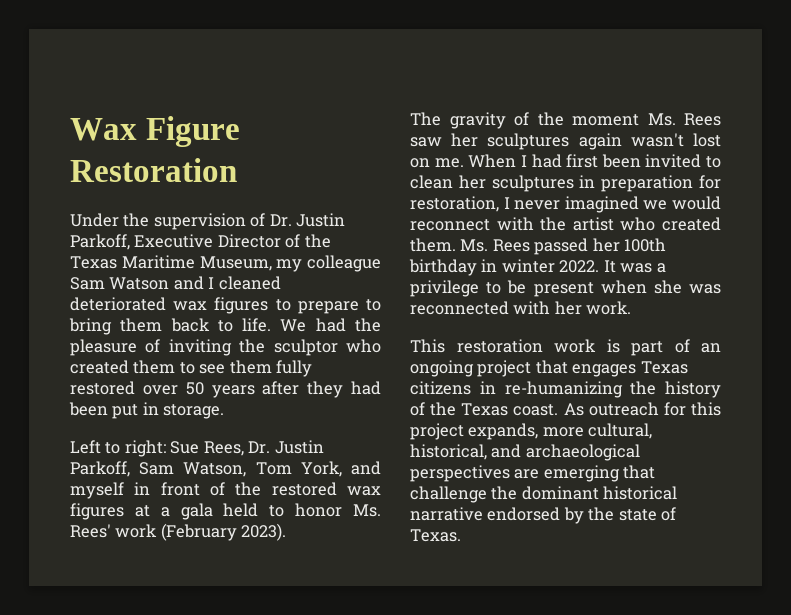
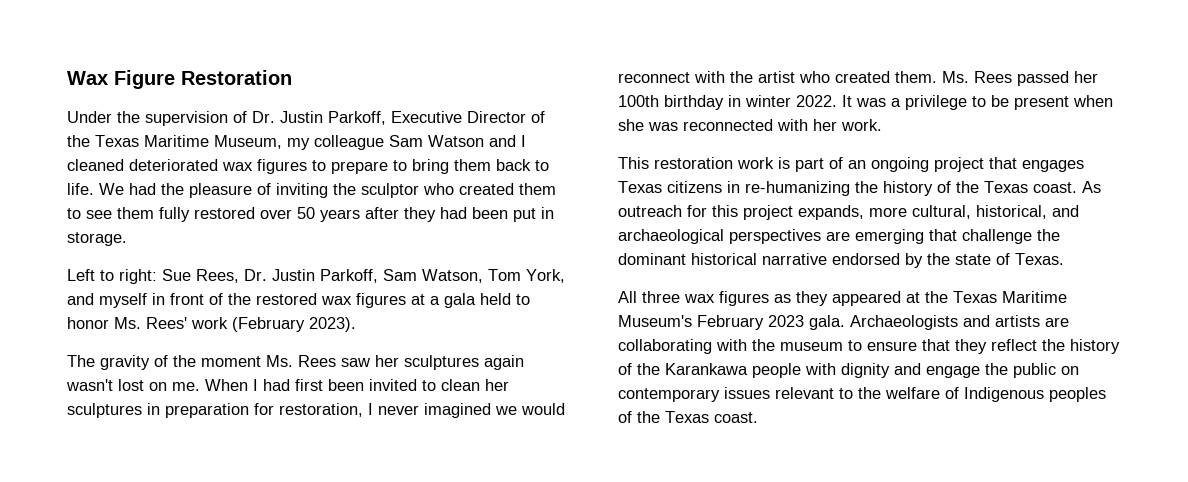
(461, 535) none -> [618,291,1067,306] [618,315,1069,330] [618,339,1120,354] [618,363,1079,378] [618,387,1106,402] [618,411,758,423] // All three wax figures as they appeared at the Texas Maritime Museum's February 2023 gala. Archaeologists and artists are collaborating with the museum to ensure that they reflect the history of the Karankawa people with dignity and engage the public on contemporary issues relevant to the welfare of Indigenous peoples of the Texas coast.

